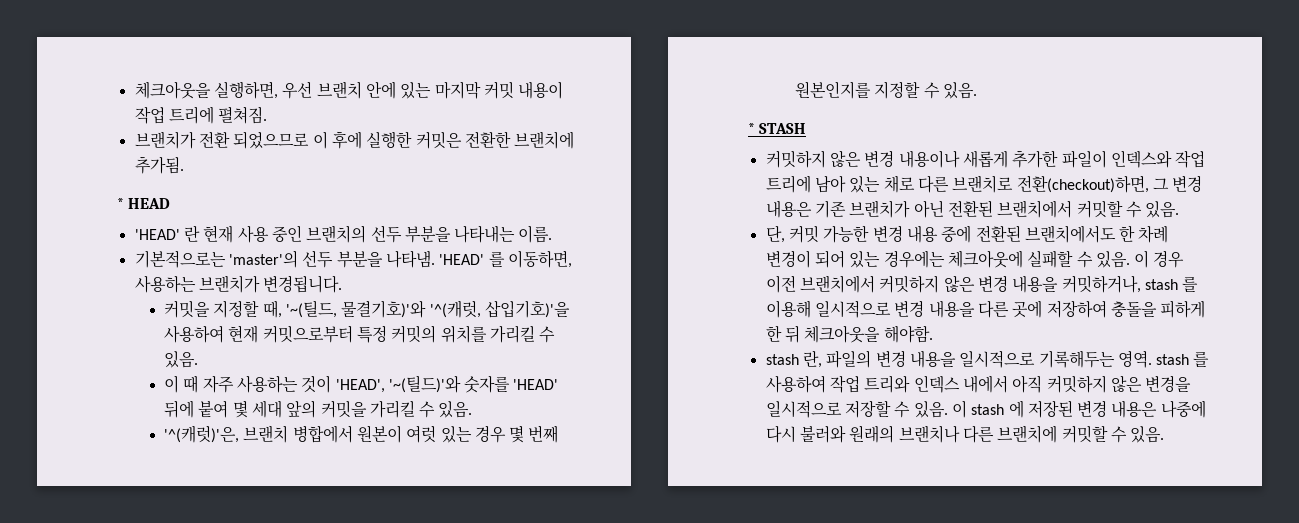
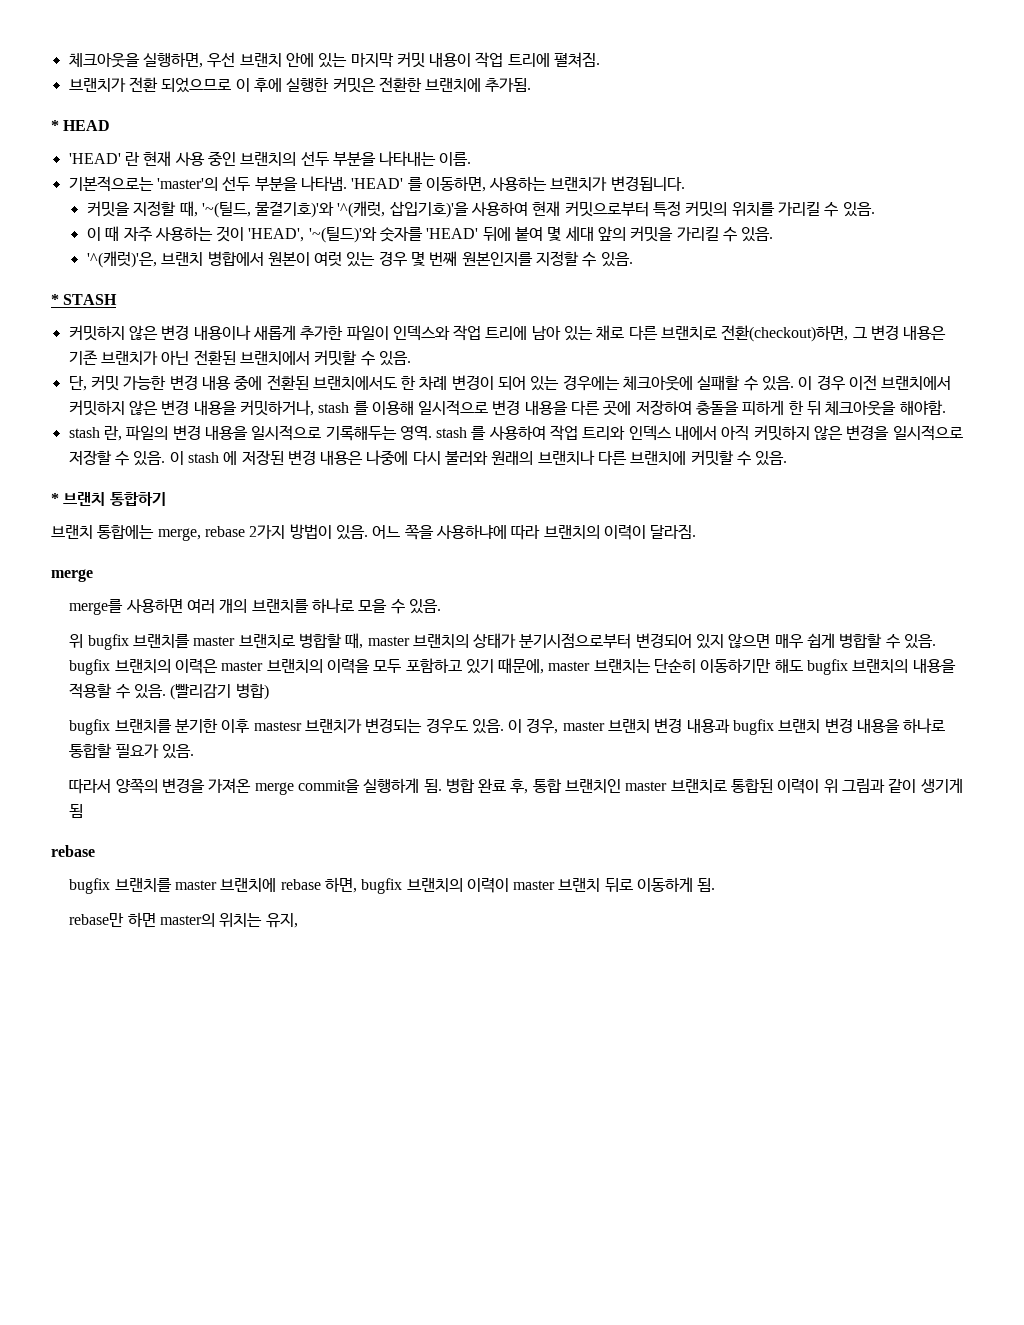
(1165, 434) none -> [51,492,166,506] [51,524,697,541] [51,569,93,582] [69,598,441,615] [69,633,937,650] [69,658,956,675] [69,683,269,700] [69,718,946,735] [69,743,194,759] [69,778,963,795] [69,804,84,818] [51,845,95,857] [69,877,716,894] [69,912,298,928] // * 브랜치 통합하기 // 브랜치 통합에는 merge, rebase 2가지 방법이 있음. 어느 쪽을 사용하냐에 따라 브랜치의 이력이 달라짐. // merge // merge를 사용하면 여러 개의 브랜치를 하나로 모을 수 있음. // 위 bugfix 브랜치를 master 브랜치로 병합할 때, master 브랜치의 상태가 분기시점으로부터 변경되어 있지 않으면 매우 쉽게 병합할 수 있음. bugfix 브랜치의 이력은 master 브랜치의 이력을 모두 포함하고 있기 때문에, master 브랜치는 단순히 이동하기만 해도 bugfix 브랜치의 내용을 적용할 수 있음. (빨리감기 병합) // bugfix 브랜치를 분기한 이후 mastesr 브랜치가 변경되는 경우도 있음. 이 경우, master 브랜치 변경 내용과 bugfix 브랜치 변경 내용을 하나로 통합할 필요가 있음. // 따라서 양쪽의 변경을 가져온 merge commit을 실행하게 됨. 병합 완료 후, 통합 브랜치인 master 브랜치로 통합된 이력이 위 그림과 같이 생기게 됨 // rebase // bugfix 브랜치를 master 브랜치에 rebase 하면, bugfix 브랜치의 이력이 master 브랜치 뒤로 이동하게 됨. // rebase만 하면 master의 위치는 유지,

